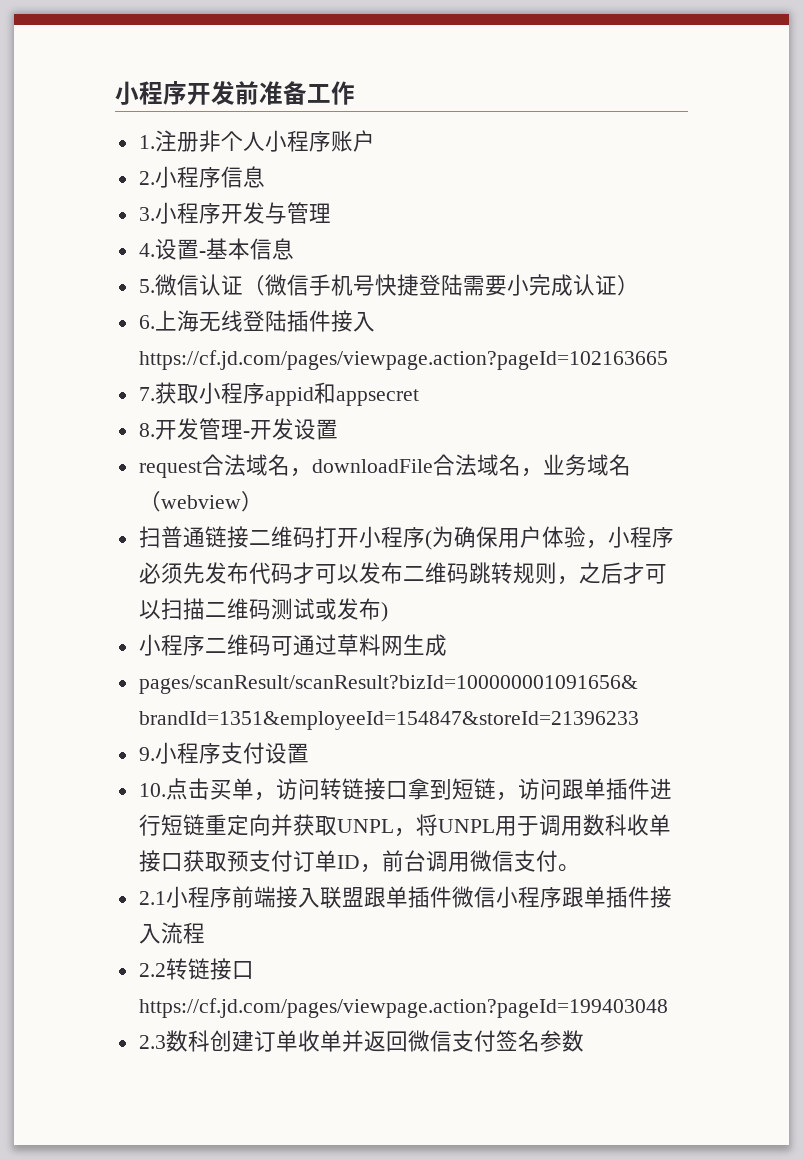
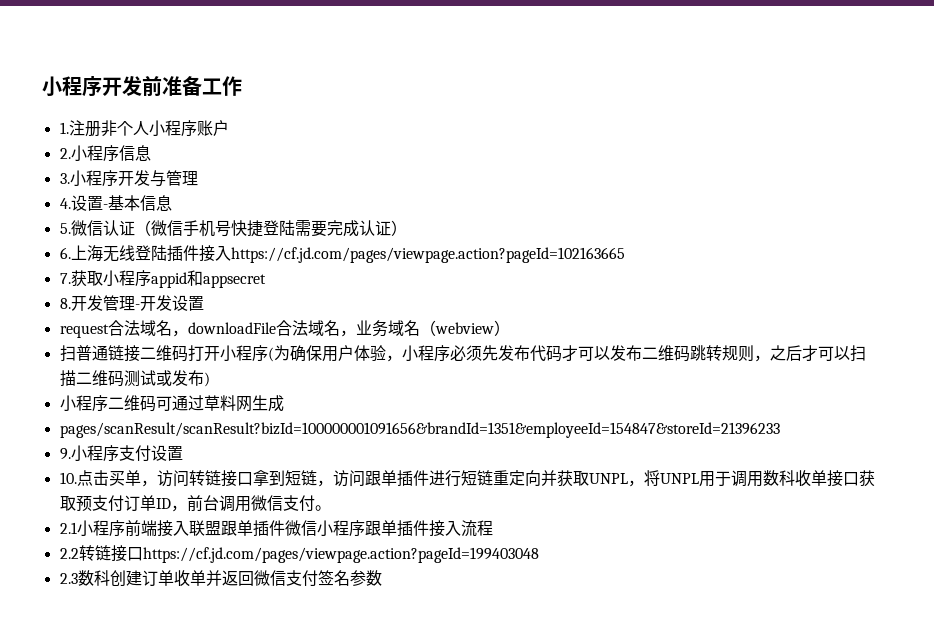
[506,274,529,296] 小 -> (327, 228) none

